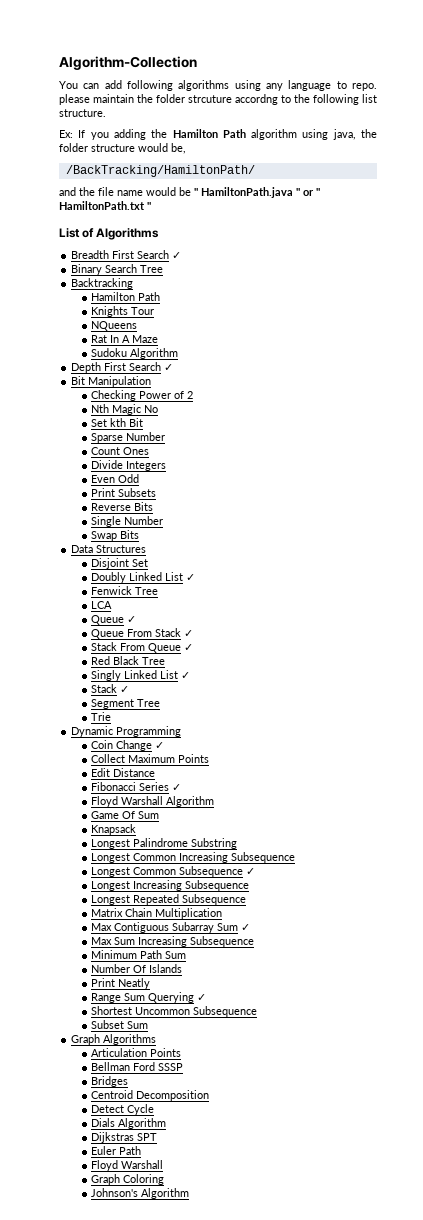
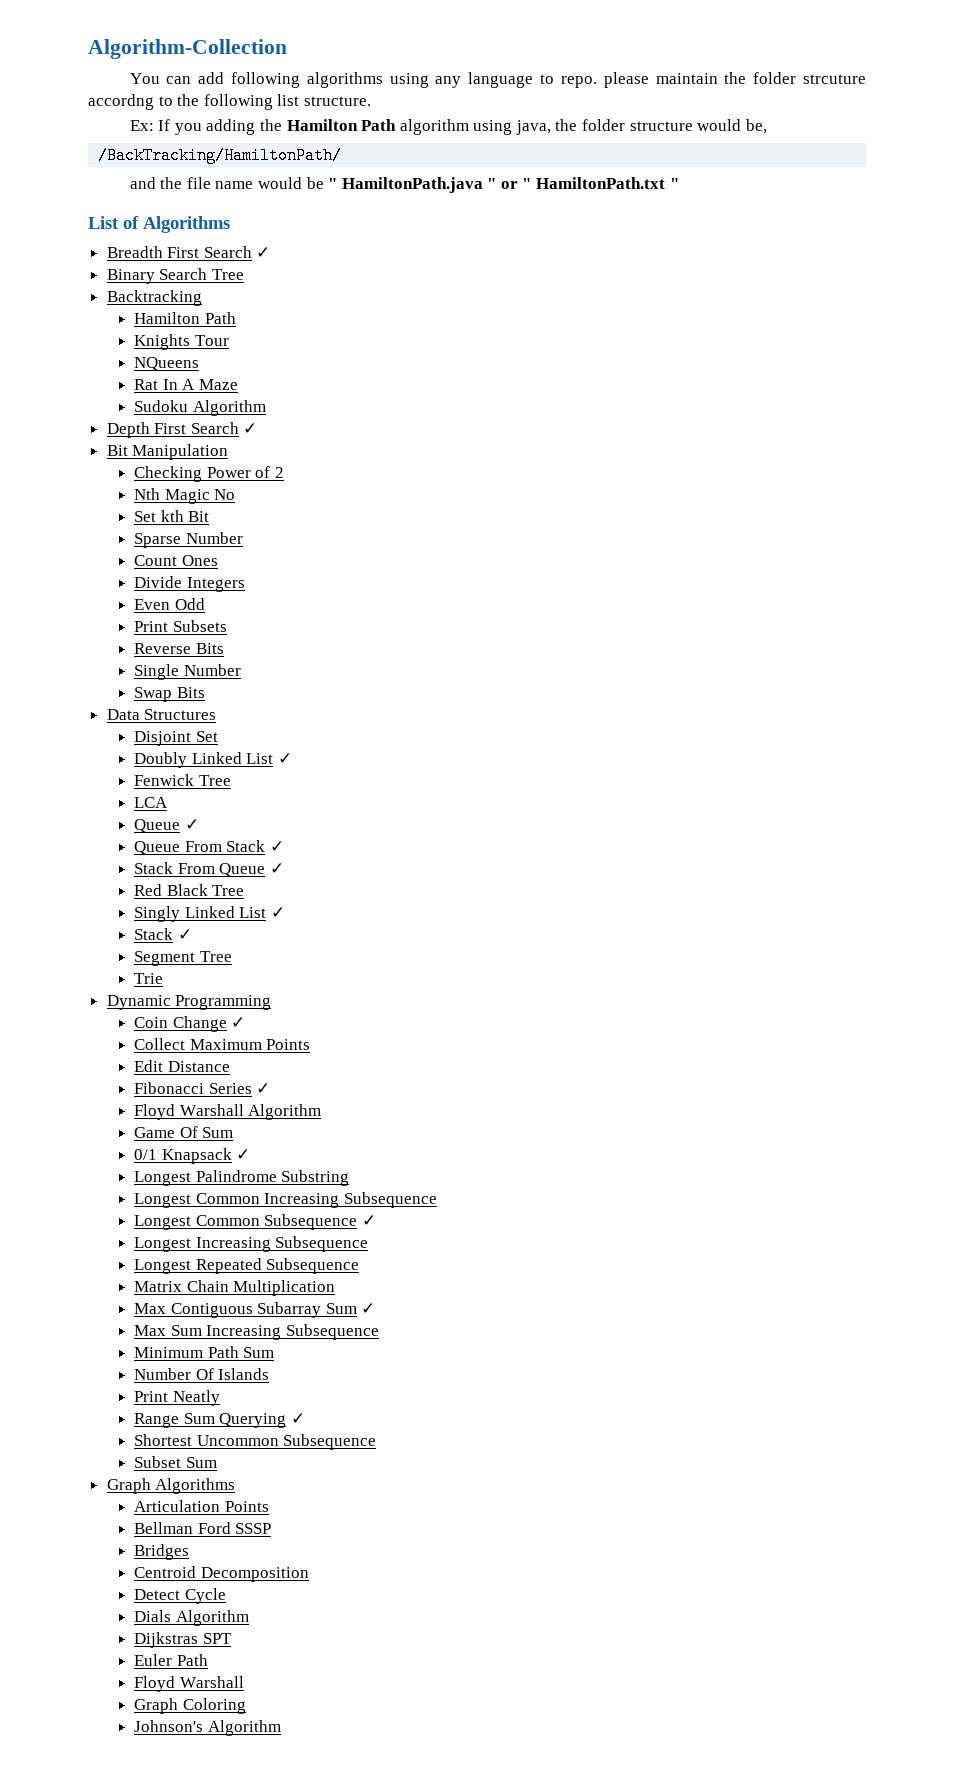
(160, 815) none -> [133,1149,157,1160] 0/1
(137, 829) none -> [236,1149,251,1160] ✓

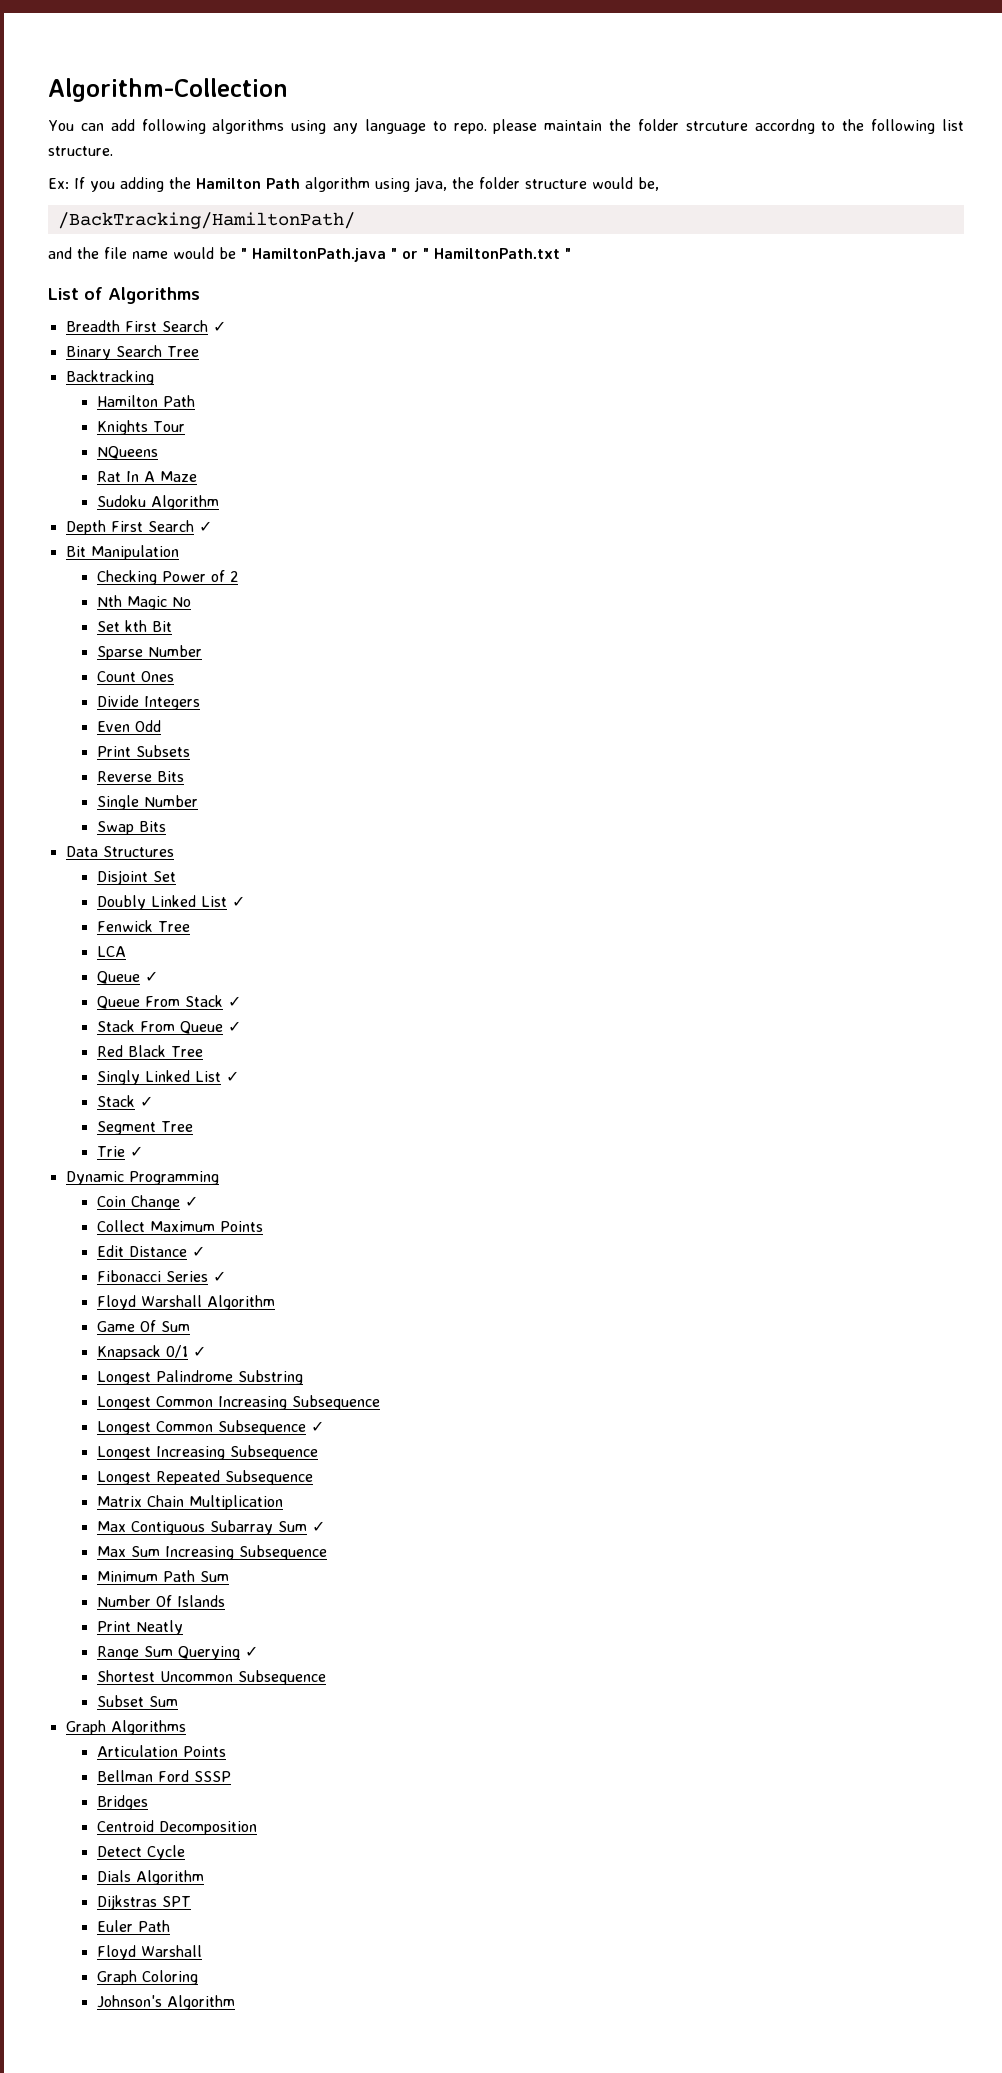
(163, 978) none -> [129,1146,143,1157] ✓
(230, 1066) none -> [191,1246,205,1257] ✓
[133,1148,232,1164] 0/1 Knapsack -> [96,1345,188,1360] Knapsack 0/1

